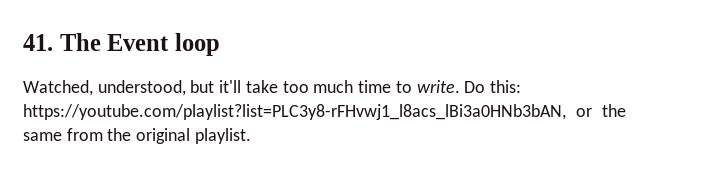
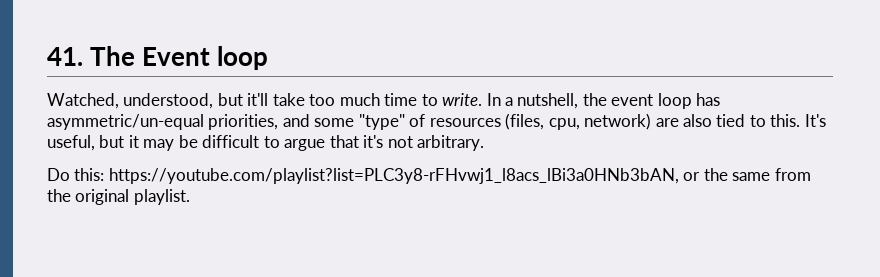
(460, 86) none -> [486,93,721,109] [47,113,826,130] [47,135,485,151] In a nutshell, the event loop has asymmetric/un-equal priorities, and some "type" of resources (files, cpu, network) are also tied to this. It's useful, but it may be difficult to argue that it's not arbitrary. //

